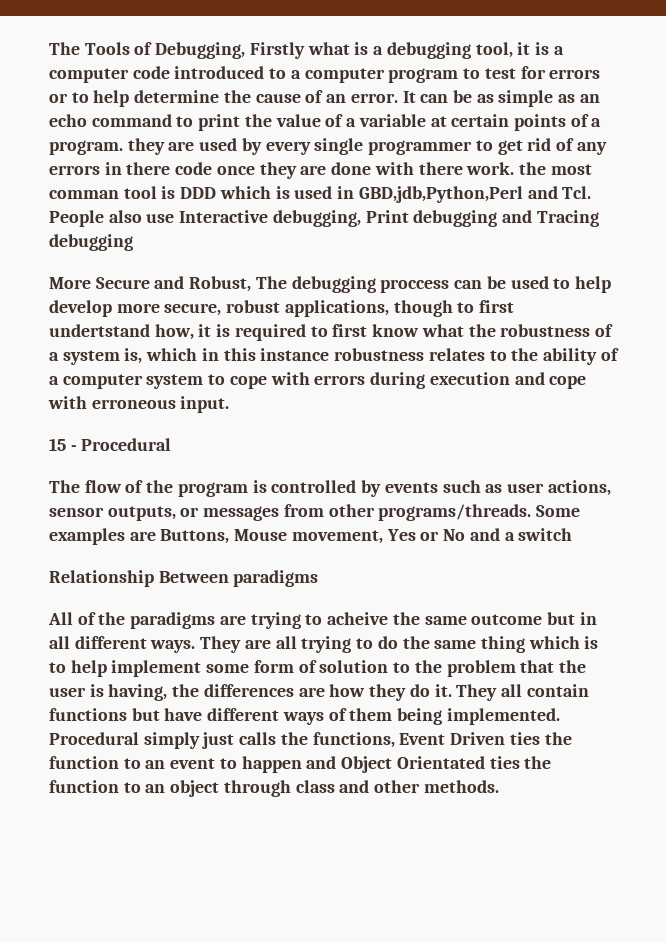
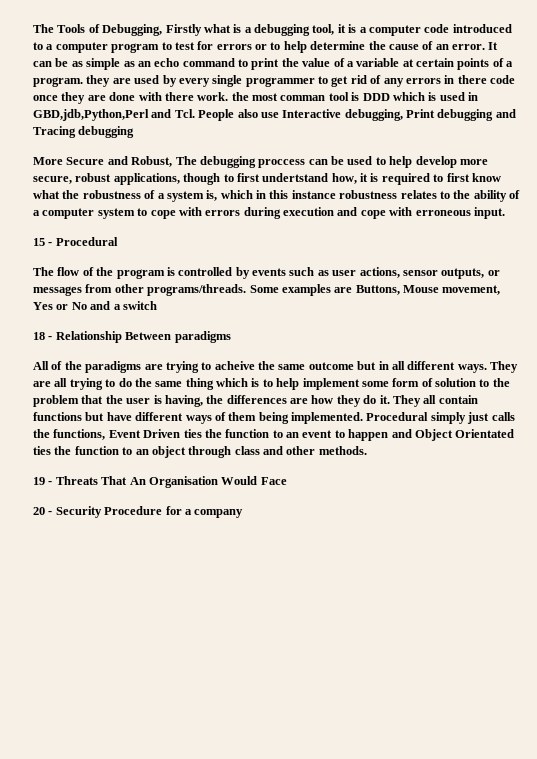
(573, 534) none -> [33,332,53,340] 18 -
(499, 786) none -> [33,476,287,488] [33,506,244,518] // 19 - Threats That An Organisation Would Face // 20 - Security Procedure for a company

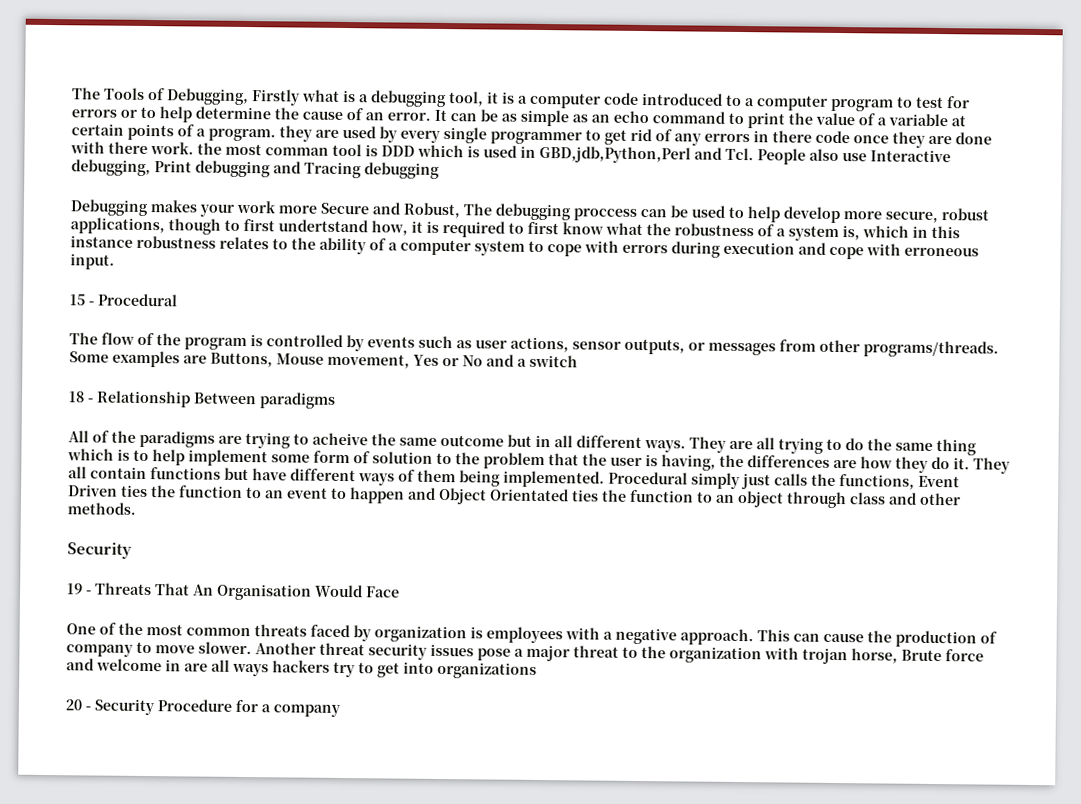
[33,157,63,165] More -> [70,199,317,217] Debugging makes your work more
(367, 450) none -> [67,542,132,559] // Security
(287, 481) none -> [66,622,997,648] [66,641,984,665] [66,658,537,679] // One of the most common threats faced by organization is employees with a negative approach. This can cause the production of company to move slower. Another threat security issues pose a major threat to the organization with trojan horse, Brute force and welcome in are all ways hackers try to get into organizations

